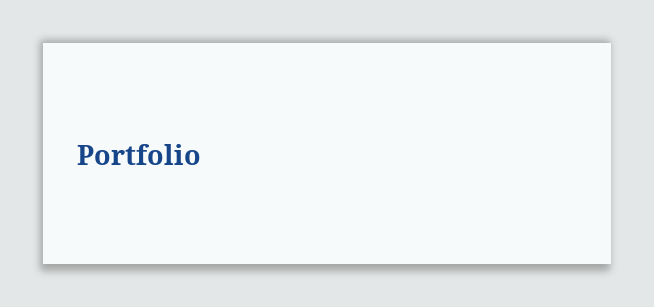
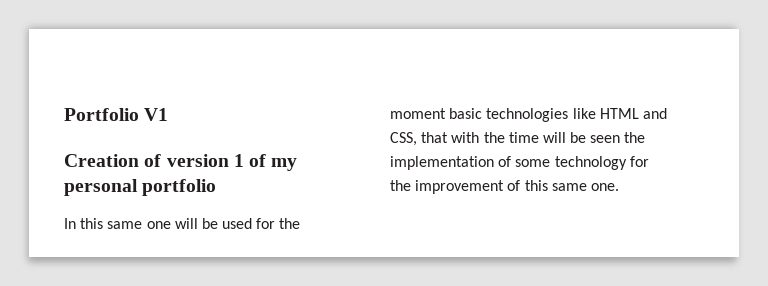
(201, 154) none -> [144,108,169,121] [64,154,298,171] [64,179,217,196] [64,218,301,229] [390,108,667,122] [390,132,646,146] [390,156,649,170] [390,180,619,194] V1 // Creation of version 1 of my personal portfolio // In this same one will be used for the moment basic technologies like HTML and CSS, that with the time will be seen the implementation of some technology for the improvement of this same one.

